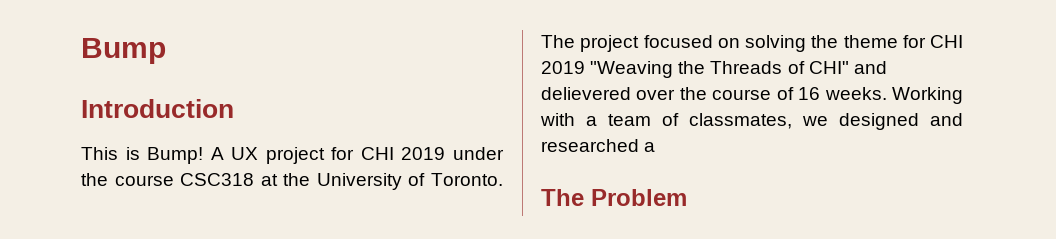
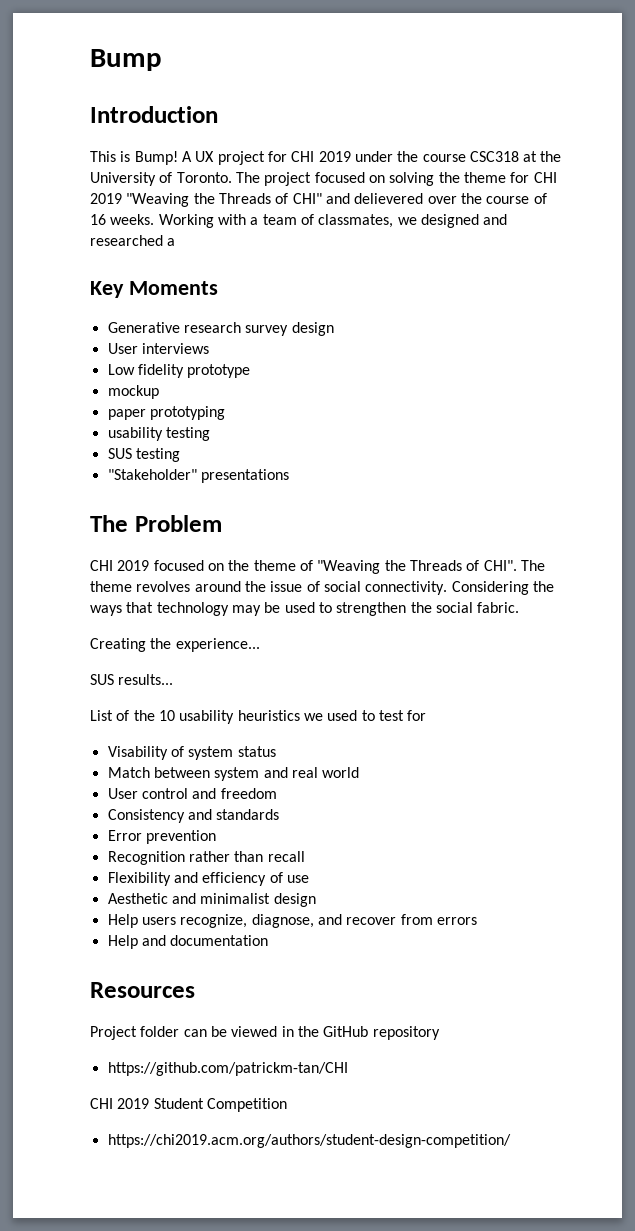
[541,189,687,206] The Problem -> [90,281,218,298] [107,322,334,336] [107,343,209,354] [107,364,251,378] [107,385,159,399] [107,406,225,420] [107,427,210,441] [107,448,180,462] [107,469,289,483] [90,515,222,532] [90,560,545,574] [90,581,554,595] [90,602,520,616] [90,638,260,652] [90,674,174,685] [90,710,427,724] [107,746,276,760] [107,767,360,781] [107,788,277,799] [107,809,280,823] [107,830,216,844] [107,851,305,865] [107,872,309,886] [107,893,316,907] [107,914,477,928] [107,935,269,949] [90,982,195,998] [90,1026,440,1040] [107,1062,348,1076] [90,1098,287,1112] [107,1134,511,1148] Key Moments // Generative research survey design // User interviews // Low fidelity prototype // mockup // paper prototyping // usability testing // SUS testing // "Stakeholder" presentations // The Problem // CHI 2019 focused on the theme of "Weaving the Threads of CHI". The theme revolves around the issue of social connectivity. Considering the ways that technology may be used to strengthen the social fabric. // Creating the experience... // SUS results... // List of the 10 usability heuristics we used to test for // Visability of system status // Match between system and real world // User control and freedom // Consistency and standards // Error prevention // Recognition rather than recall // Flexibility and efficiency of use // Aesthetic and minimalist design // Help users recognize, diagnose, and recover from errors // Help and documentation // Resources // Project folder can be viewed in the GitHub repository // https://github.com/patrickm-tan/CHI // CHI 2019 Student Competition // https://chi2019.acm.org/authors/student-design-competition/

